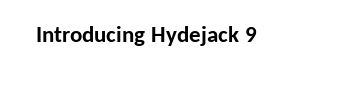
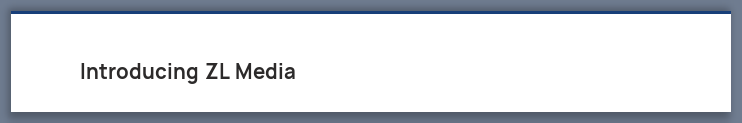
[151,26,258,46] Hydejack 9 -> [204,63,297,79] ZL Media

